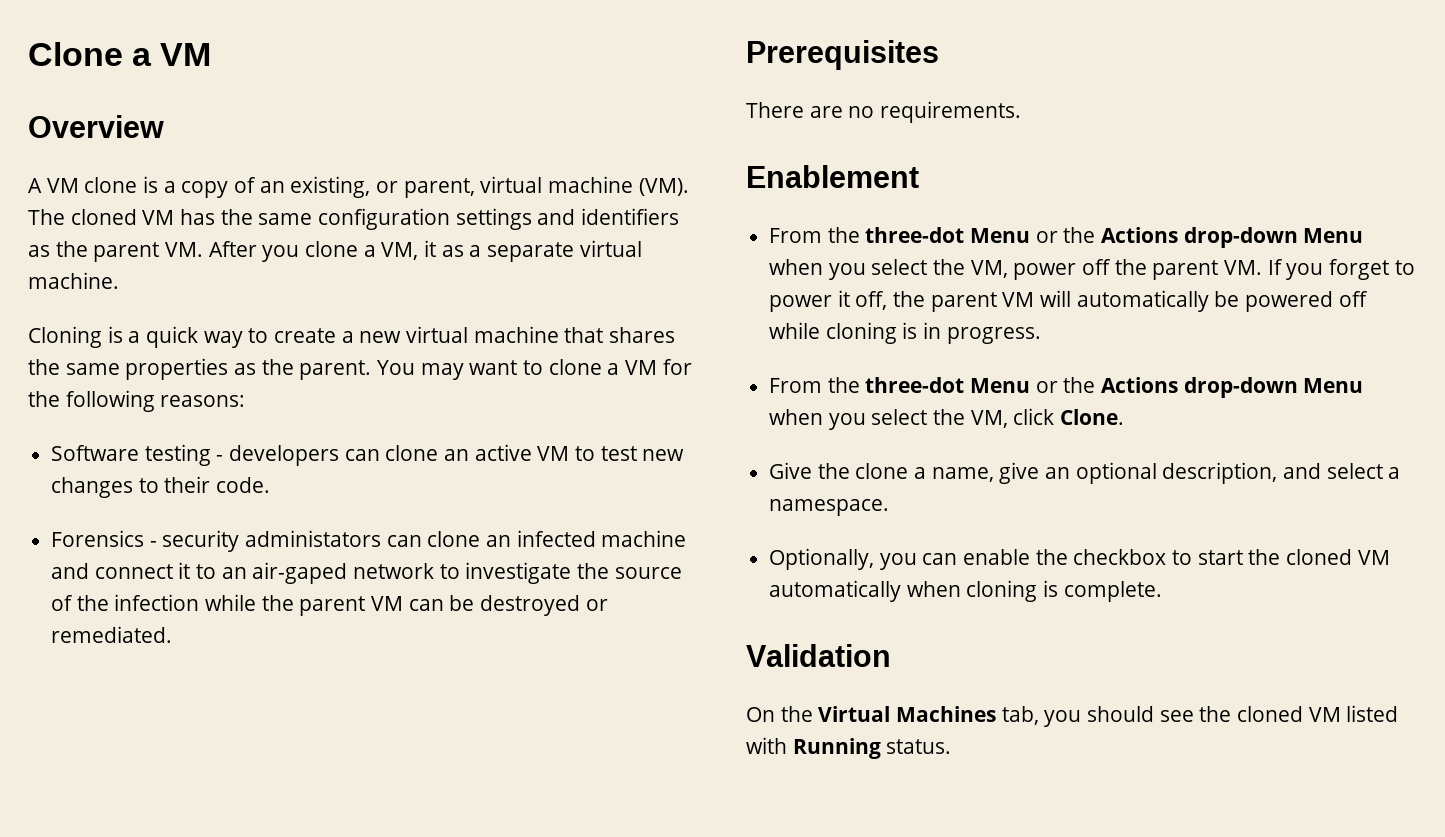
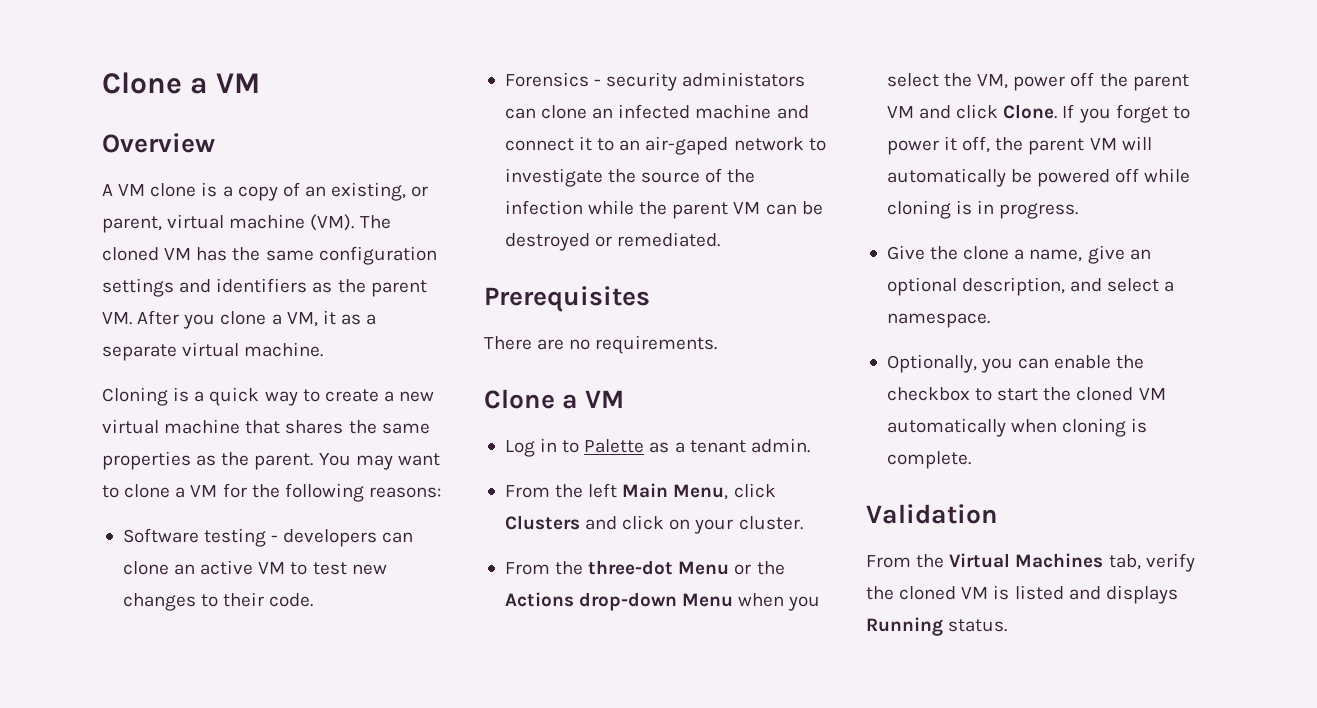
[746,165,919,188] Enablement -> [484,389,625,409] [504,438,810,457] [504,483,776,500] [504,515,803,534] Clone a VM // Log in to Palette as a tenant admin. // From the left Main Menu, click Clusters and click on your cluster.
[1224,260,1263,275] VM. -> [886,104,1058,119] VM and click Clone.
[769,377,1364,398] [769,408,1125,430] // From the three-dot Menu or the Actions drop-down Menu when you select the VM, click Clone. -> (1079, 211) none
[746,707,775,722] On -> [866,555,911,568] From
[1044,705,1399,727] [746,737,787,754] you should see the cloned VM listed with -> [1145,553,1195,572] [866,585,1178,604] verify the cloned VM is listed and displays

